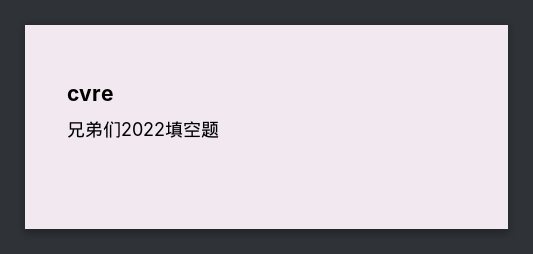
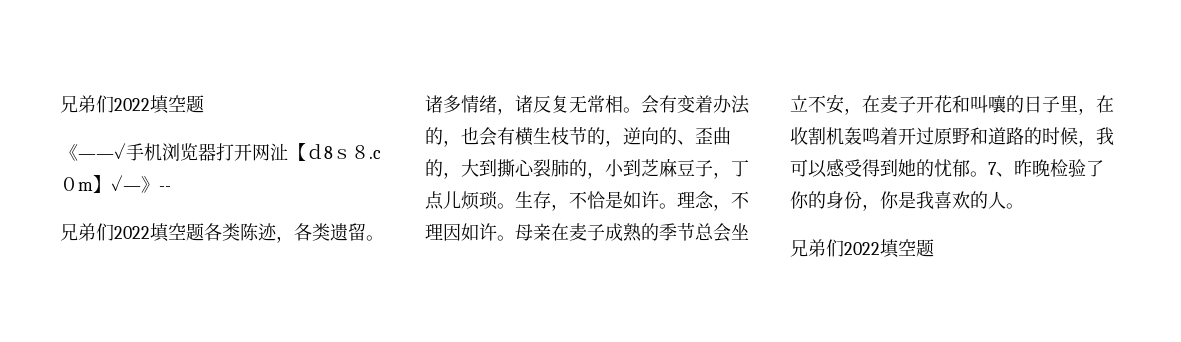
[67,89,114,101] cvre -> [60,95,204,114] [60,143,381,161] [60,175,171,193] [60,223,384,243] [425,95,750,115] [425,127,731,147] [425,158,749,179] [425,191,749,211] [425,223,749,242] [790,94,1114,115] [790,127,1114,147] [790,159,1104,178] [790,191,1024,211] 兄弟们2022填空题 // 《——✓手机浏览器打开网沚【ｄ8ｓ８.c０m】✓—》-- // 兄弟们2022填空题各类陈迹，各类遗留。诸多情绪，诸反复无常相。会有变着办法的，也会有横生枝节的，逆向的、歪曲的，大到撕心裂肺的，小到芝麻豆子，丁点儿烦琐。生存，不恰是如许。理念，不理因如许。母亲在麦子成熟的季节总会坐立不安，在麦子开花和叫嚷的日子里，在收割机轰鸣着开过原野和道路的时候，我可以感受得到她的忧郁。7、昨晚检验了你的身份，你是我喜欢的人。

